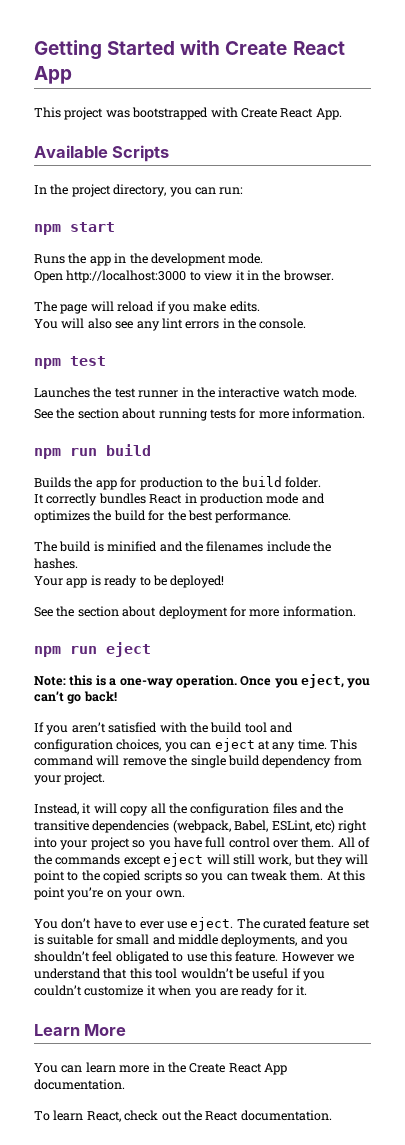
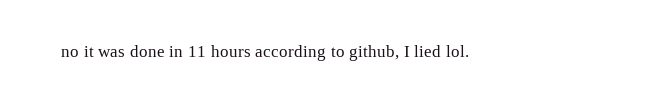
[34,40,345,60] [34,66,72,84] [34,107,342,120] [34,145,170,162] [34,184,244,197] [34,222,115,235] [34,253,264,266] [34,270,334,283] [34,301,260,314] [34,318,307,331] [34,356,106,369] [34,387,357,398] [34,408,365,421] [34,444,151,459] [34,476,321,490] [34,493,325,506] [34,510,292,523] [34,541,331,552] [34,558,78,569] [34,575,225,588] [34,606,356,619] [34,642,151,657] [34,674,371,688] [34,691,117,704] [34,722,293,735] [34,738,357,752] [34,755,362,768] [34,772,106,785] [34,803,344,816] [34,820,368,833] [34,837,371,850] [34,853,369,867] [34,870,366,883] [34,887,185,900] [34,917,370,931] [34,934,348,947] [34,951,354,964] [34,968,325,981] [34,985,307,998] [34,1024,127,1036] [34,1062,287,1075] [34,1079,125,1090] [34,1110,332,1122] Getting Started with Create React App // This project was bootstrapped with Create React App. // Available Scripts // In the project directory, you can run: // npm start // Runs the app in the development mode. // Open http://localhost:3000 to view it in the browser. // The page will reload if you make edits. // You will also see any lint errors in the console. // npm test // Launches the test runner in the interactive watch mode. // See the section about running tests for more information. // npm run build // Builds the app for production to the build folder. // It correctly bundles React in production mode and optimizes the build for the best performance. // The build is minified and the filenames include the hashes. // Your app is ready to be deployed! // See the section about deployment for more information. // npm run eject // Note: this is a one-way operation. Once you eject, you can’t go back! // If you aren’t satisfied with the build tool and configuration choices, you can eject at any time. This command will remove the single build dependency from your project. // Instead, it will copy all the configuration files and the transitive dependencies (webpack, Babel, ESLint, etc) right into your project so you have full control over them. All of the commands except eject will still work, but they will point to the copied scripts so you can tweak them. At this point you’re on your own. // You don’t have to ever use eject. The curated feature set is suitable for small and middle deployments, and you shouldn’t feel obligated to use this feature. However we understand that this tool wouldn’t be useful if you couldn’t customize it when you are ready for it. // Learn More // You can learn more in the Create React App documentation. // To learn React, check out the React documentation. -> [61,45,470,61] no it was done in 11 hours according to github, I lied lol.

